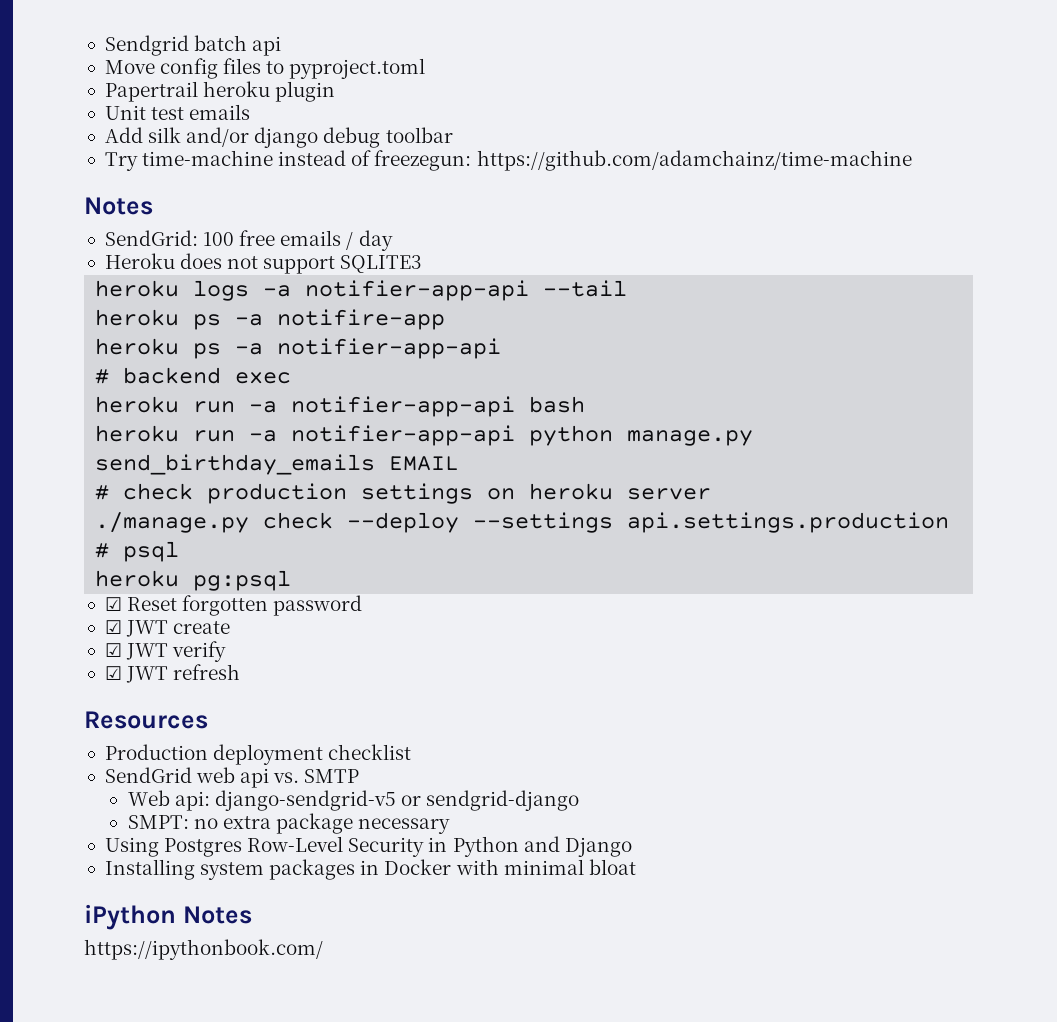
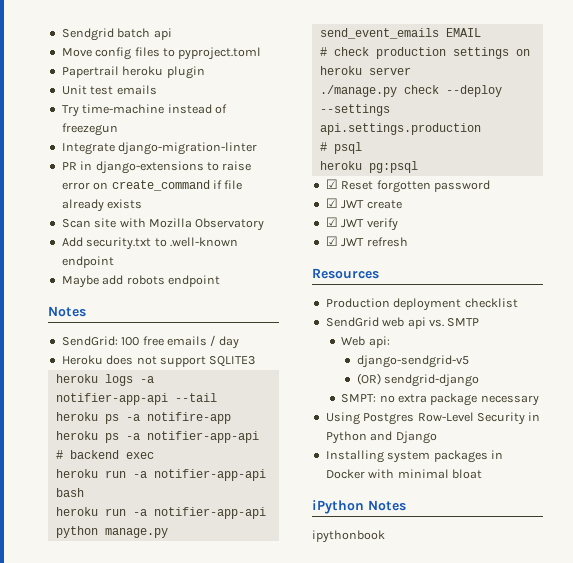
[104,127,453,148] [104,150,912,171] Add silk and/or django debug toolbar // Try time-machine instead of freezegun: https://github.com/adamchainz/time-machine -> [61,104,227,117] [61,123,118,136] [61,142,258,155] [61,161,252,174] [61,180,243,191] [61,199,143,212] [61,218,265,231] [61,237,238,250] [61,256,114,268] [61,275,220,288] Try time-machine instead of freezegun // Integrate django-migration-linter // PR in django-extensions to raise error on create_command if file already exists // Scan site with Mozilla Observatory // Add security.txt to .well-known endpoint // Maybe add robots endpoint
[95,454,376,475] send_birthday_emails -> [319,28,439,39] send_event_emails
(210, 801) none -> (390, 342) //
[400,795,421,806] or -> [356,373,381,385] // (OR)
[84,939,323,960] https://ipythonbook.com/ -> [312,530,385,543] ipythonbook

